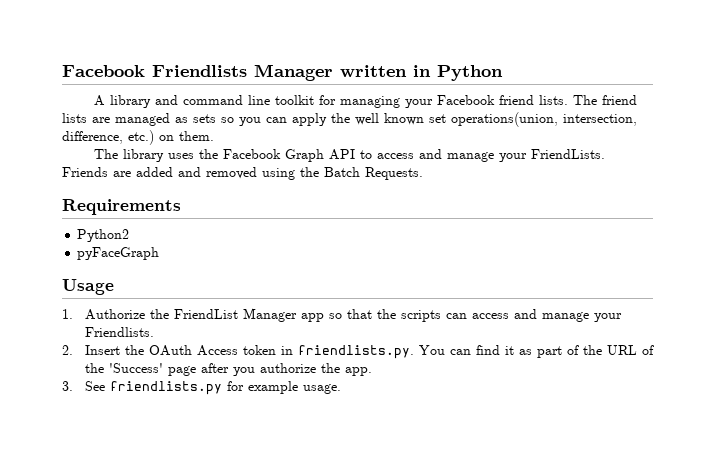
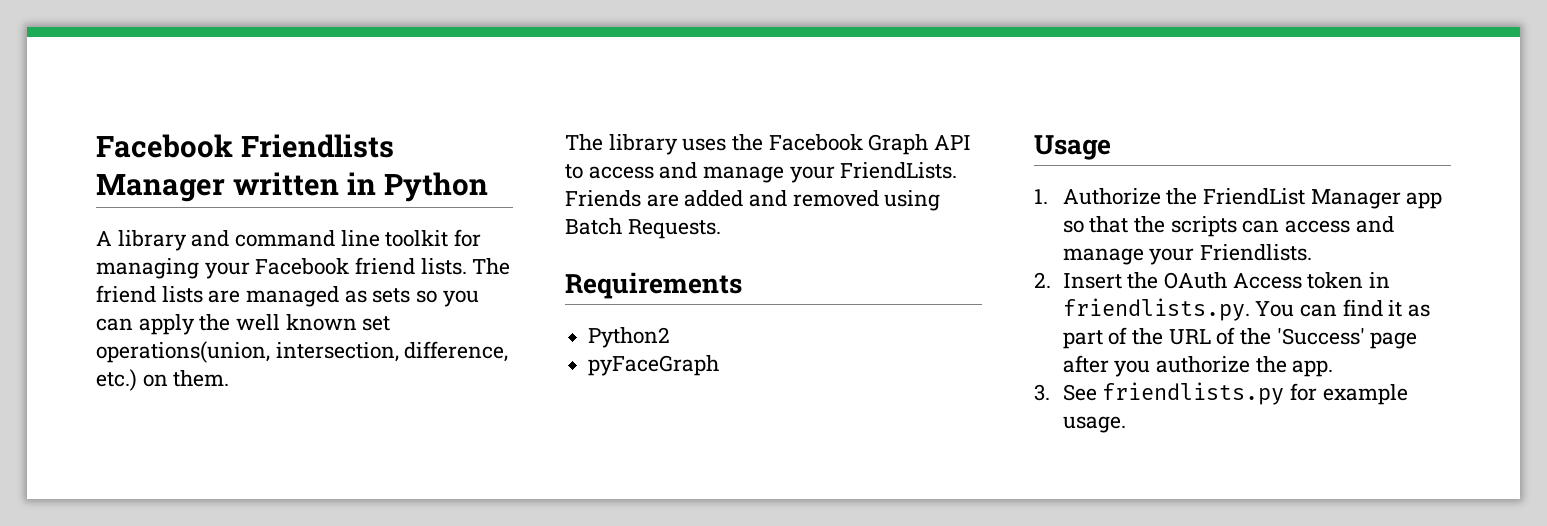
[300,167,319,177] the -> (941, 200) none

